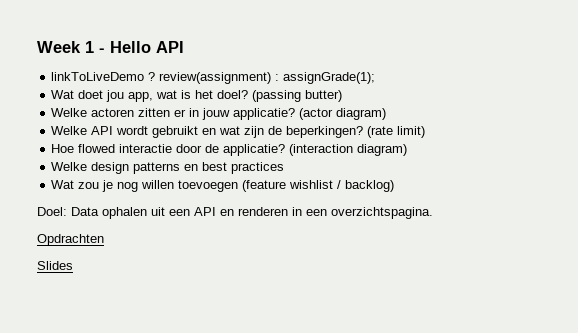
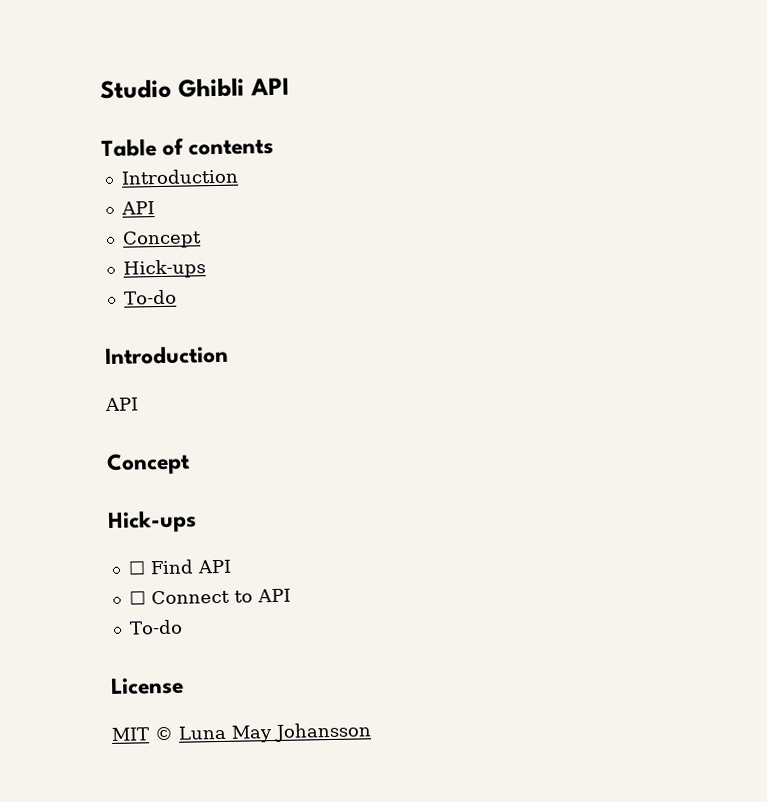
[37,41,184,53] [51,72,376,84] [51,90,343,102] [51,108,387,120] [51,126,426,138] [51,144,408,156] [51,162,285,174] [51,180,395,192] [37,207,433,219] [37,234,104,246] [37,261,73,270] Week 1 - Hello API // linkToLiveDemo ? review(assignment) : assignGrade(1); // Wat doet jou app, wat is het doel? (passing butter) // Welke actoren zitten er in jouw applicatie? (actor diagram) // Welke API wordt gebruikt en wat zijn de beperkingen? (rate limit) // Hoe flowed interactie door de applicatie? (interaction diagram) // Welke design patterns en best practices // Wat zou je nog willen toevoegen (feature wishlist / backlog) // Doel: Data ophalen uit een API en renderen in een overzichtspagina. // Opdrachten // Slides -> [100,77,290,100] [101,137,275,158] [120,168,239,185] [120,201,155,215] [121,230,202,249] [122,259,206,279] [122,289,177,305] [105,345,229,365] [104,397,139,412] [106,452,190,475] [107,510,197,533] [127,559,232,575] [128,588,291,605] [128,619,183,635] [110,676,184,695] [111,722,372,743] Studio Ghibli API // Table of contents // Introduction // API // Concept // Hick-ups // To-do // Introduction // API // Concept // Hick-ups // ☐ Find API // ☐ Connect to API // To-do // License // MIT © Luna May Johansson

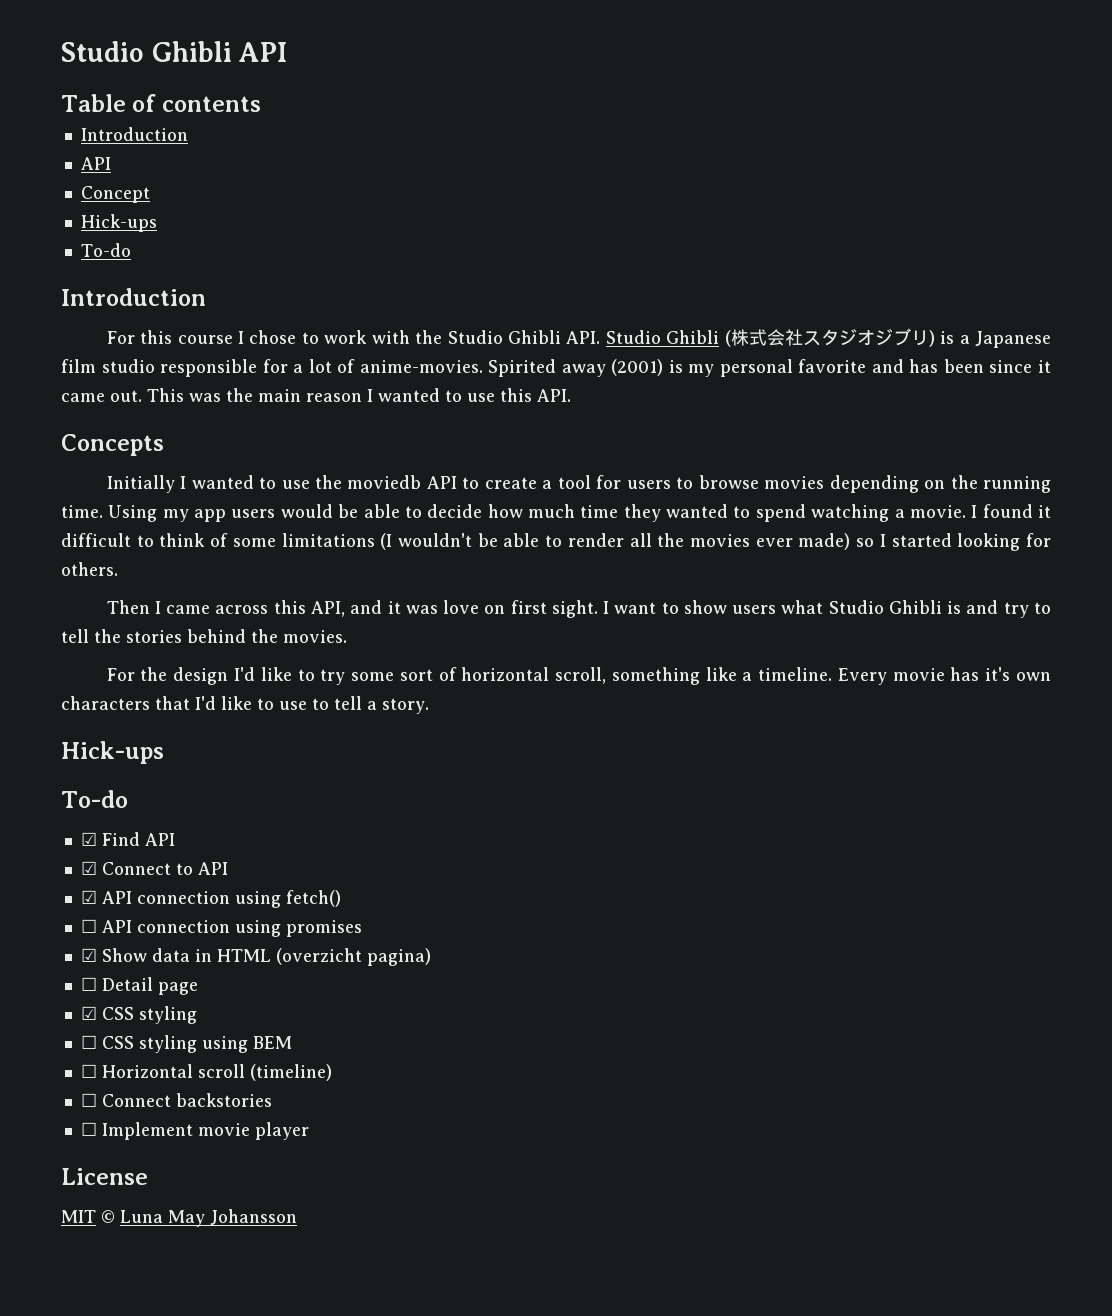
[104,397,139,412] [106,452,190,475] [107,510,197,533] [127,560,146,575] API // Concept // Hick-ups // ☐ -> [106,328,1051,348] [61,359,1051,377] [61,388,571,402] [61,434,164,456] [106,475,1051,493] [61,504,1052,522] [61,533,1051,551] [61,562,118,576] [106,600,1051,618] [61,629,347,643] [106,667,1051,685] [61,696,429,714] [61,741,164,764] [61,790,128,808] [80,832,97,846] For this course I chose to work with the Studio Ghibli API. Studio Ghibli (株式会社スタジオジブリ) is a Japanese film studio responsible for a lot of anime-movies. Spirited away (2001) is my personal favorite and has been since it came out. This was the main reason I wanted to use this API. // Concepts // Initially I wanted to use the moviedb API to create a tool for users to browse movies depending on the running time. Using my app users would be able to decide how much time they wanted to spend watching a movie. I found it difficult to think of some limitations (I wouldn't be able to render all the movies ever made) so I started looking for others. // Then I came across this API, and it was love on first sight. I want to show users what Studio Ghibli is and try to tell the stories behind the movies. // For the design I'd like to try some sort of horizontal scroll, something like a timeline. Every movie has it's own characters that I'd like to use to tell a story. // Hick-ups // To-do // ☑
[128,590,146,605] ☐ -> [80,861,97,875] ☑
[128,619,183,635] To-do -> [80,890,341,908] [80,919,362,937] [80,948,431,966] [80,977,198,995] [80,1006,197,1024] [80,1035,292,1053] [80,1064,332,1081] [80,1093,272,1107] [80,1122,309,1140] ☑ API connection using fetch() // ☐ API connection using promises // ☑ Show data in HTML (overzicht pagina) // ☐ Detail page // ☑ CSS styling // ☐ CSS styling using BEM // ☐ Horizontal scroll (timeline) // ☐ Connect backstories // ☐ Implement movie player

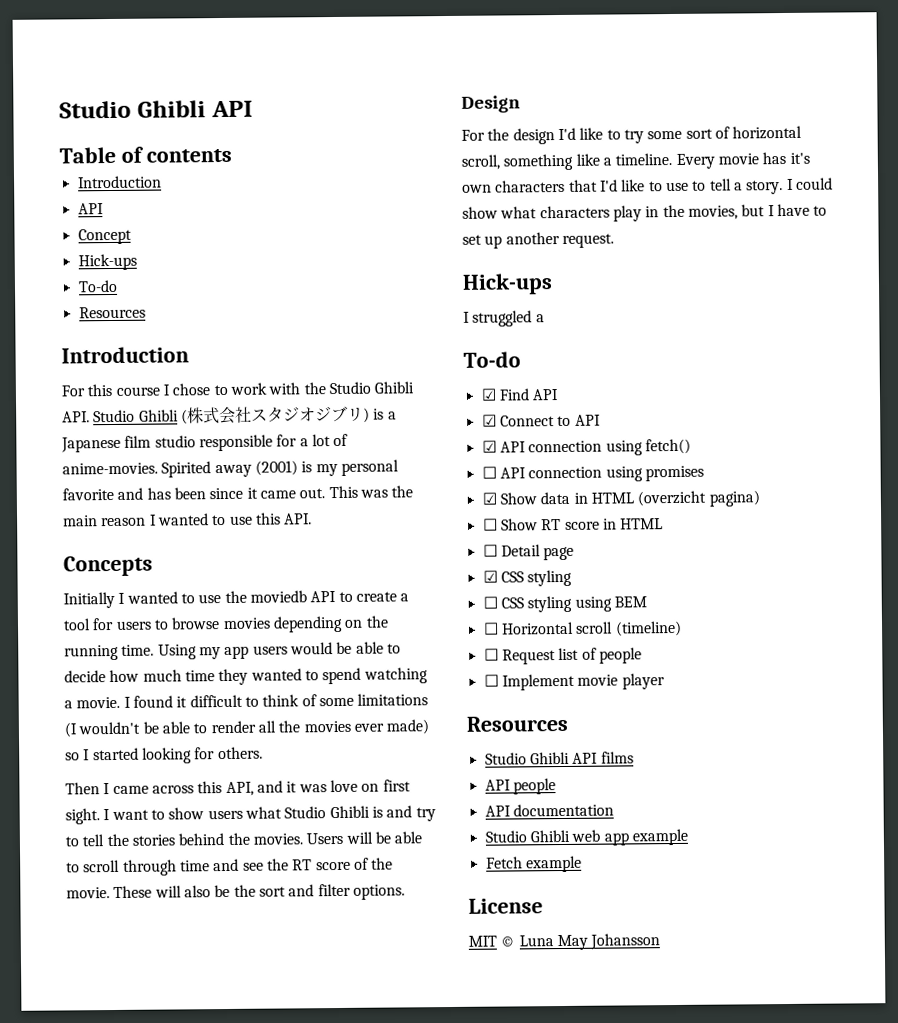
(131, 250) none -> [78,306,146,319] // Resources
(347, 636) none -> [306,831,423,845] [66,857,394,876] [66,883,405,900] [461,95,521,113] Users will be able to scroll through time and see the RT score of the movie. These will also be the sort and filter options. // Design
[61,741,164,764] // Hick-ups -> [786,177,833,190] [462,203,828,222] [462,232,614,249] [462,273,553,295] [463,310,545,327] I could show what characters play in the movies, but I have to set up another request. // Hick-ups // I struggled a
(431, 957) none -> [482,518,664,531] // ☐ Show RT score in HTML
[101,1093,272,1107] Connect backstories -> [501,647,642,665] Request list of people
(309, 1131) none -> [466,715,568,732] [484,751,634,765] [484,778,556,795] [484,803,614,817] [484,828,688,846] [485,855,582,873] // Resources // Studio Ghibli API films // API people // API documentation // Studio Ghibli web app example // Fetch example

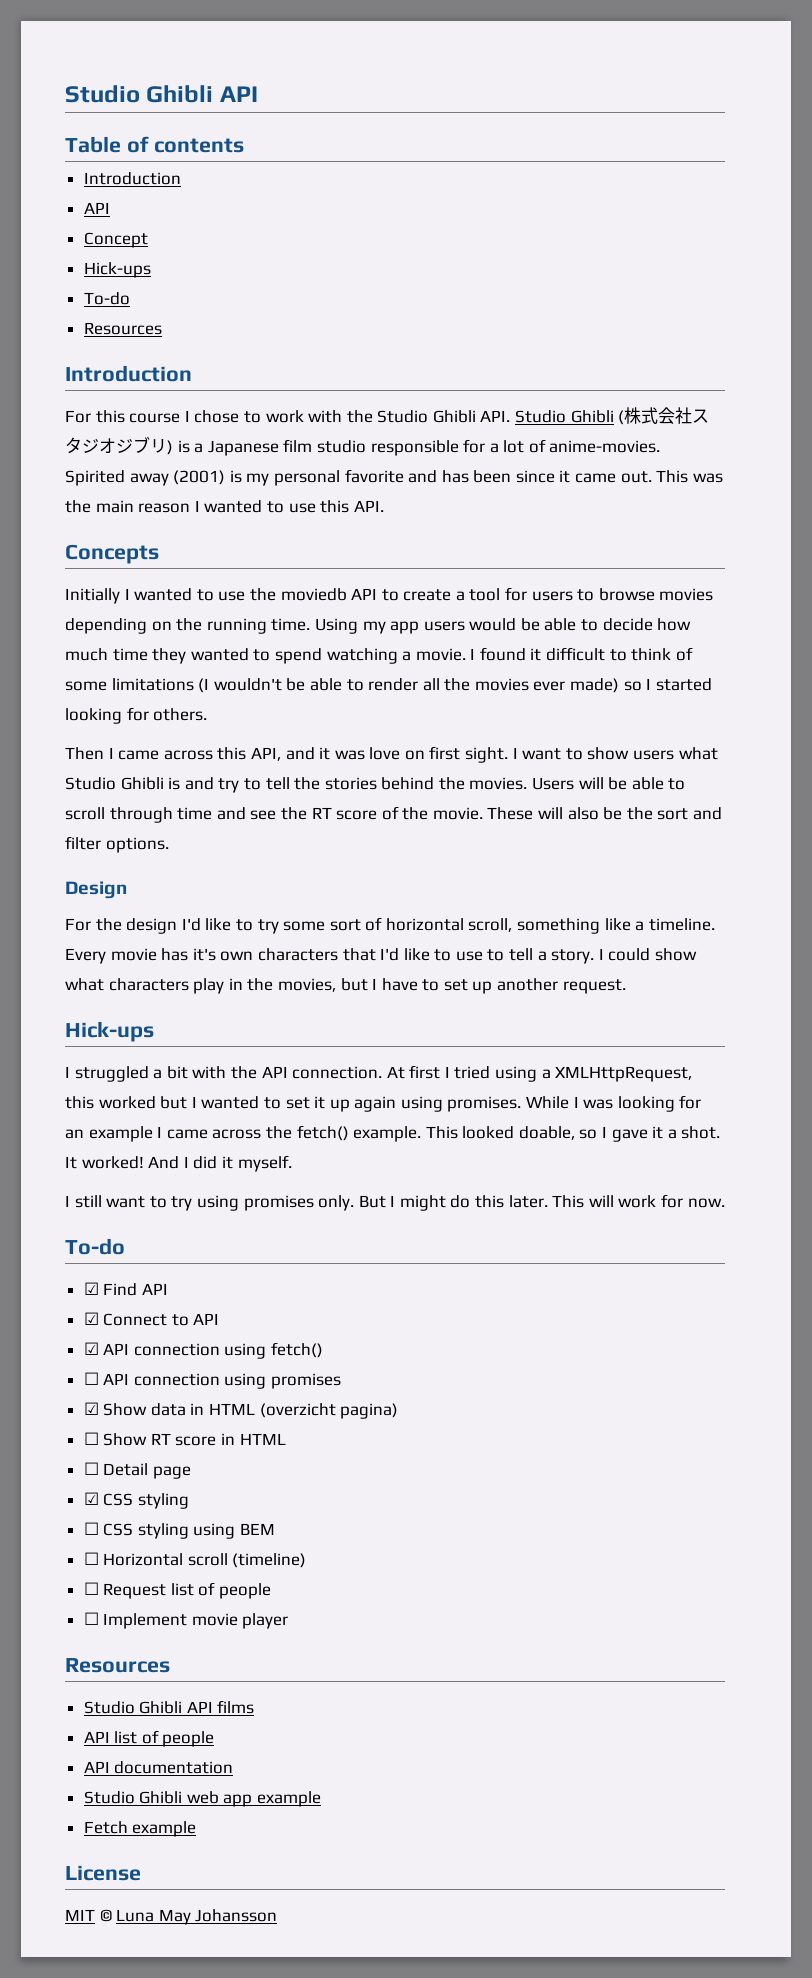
(545, 318) none -> [166,1065,693,1082] [65,1095,702,1112] [65,1125,721,1142] [65,1155,292,1172] [65,1194,725,1211] bit with the API connection. At first I tried using a XMLHttpRequest, this worked but I wanted to set it up again using promises. While I was looking for an example I came across the fetch() example. This looked doable, so I gave it a shot. It worked! And I did it myself. // I still want to try using promises only. But I might do this later. This will work for now.
(511, 785) none -> [114,1730,159,1744] list of

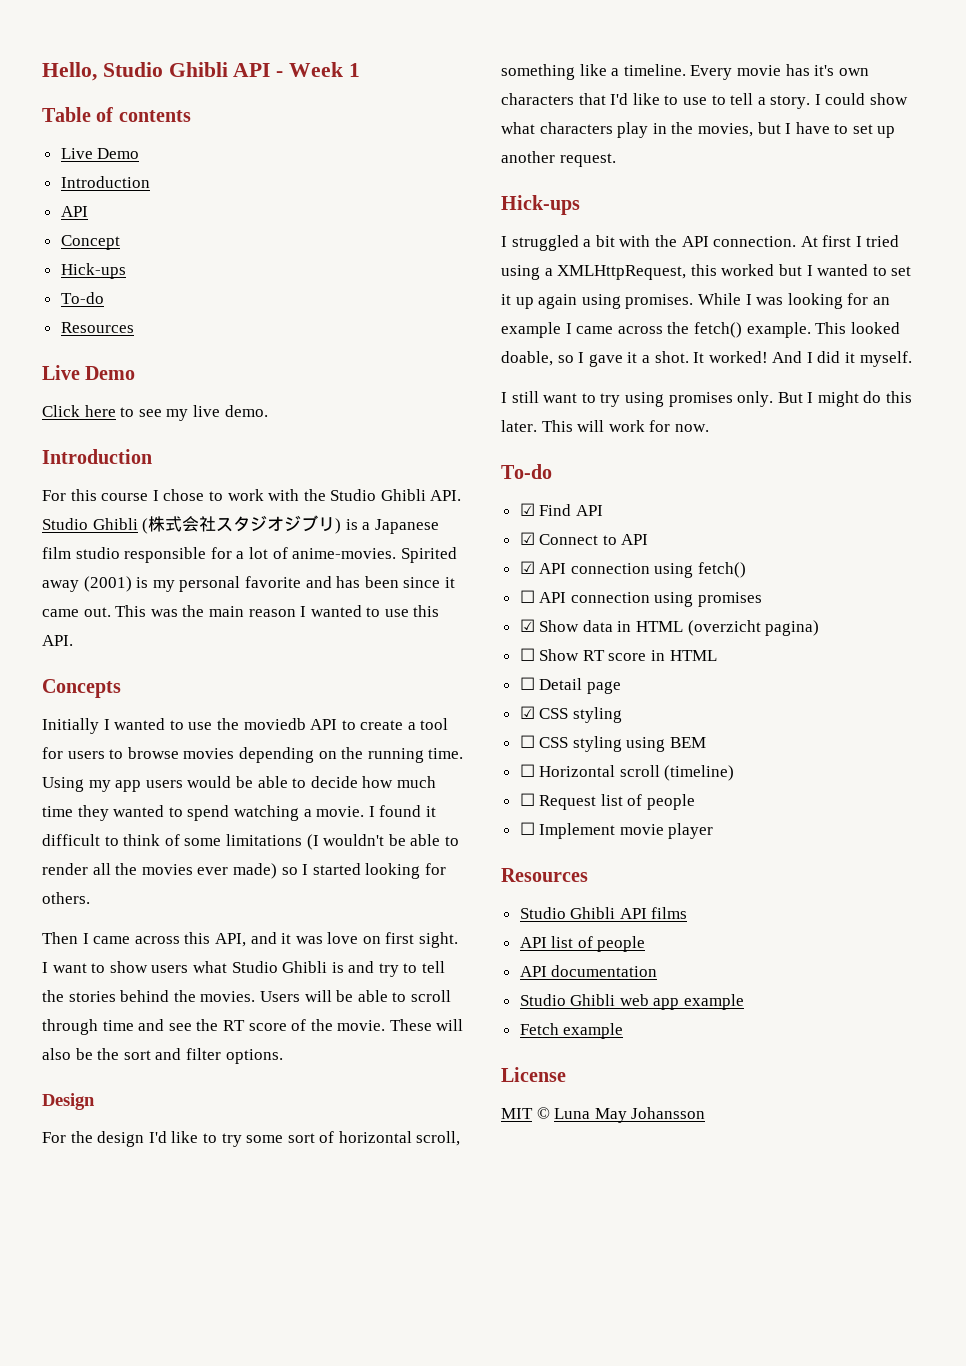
[65,85,258,103] Studio Ghibli API -> [42,62,360,81] Hello, Studio Ghibli API - Week 1
(244, 145) none -> [60,148,140,159] // Live Demo
(162, 328) none -> [42,365,136,380] [42,405,268,421] // Live Demo // Click here to see my live demo.

